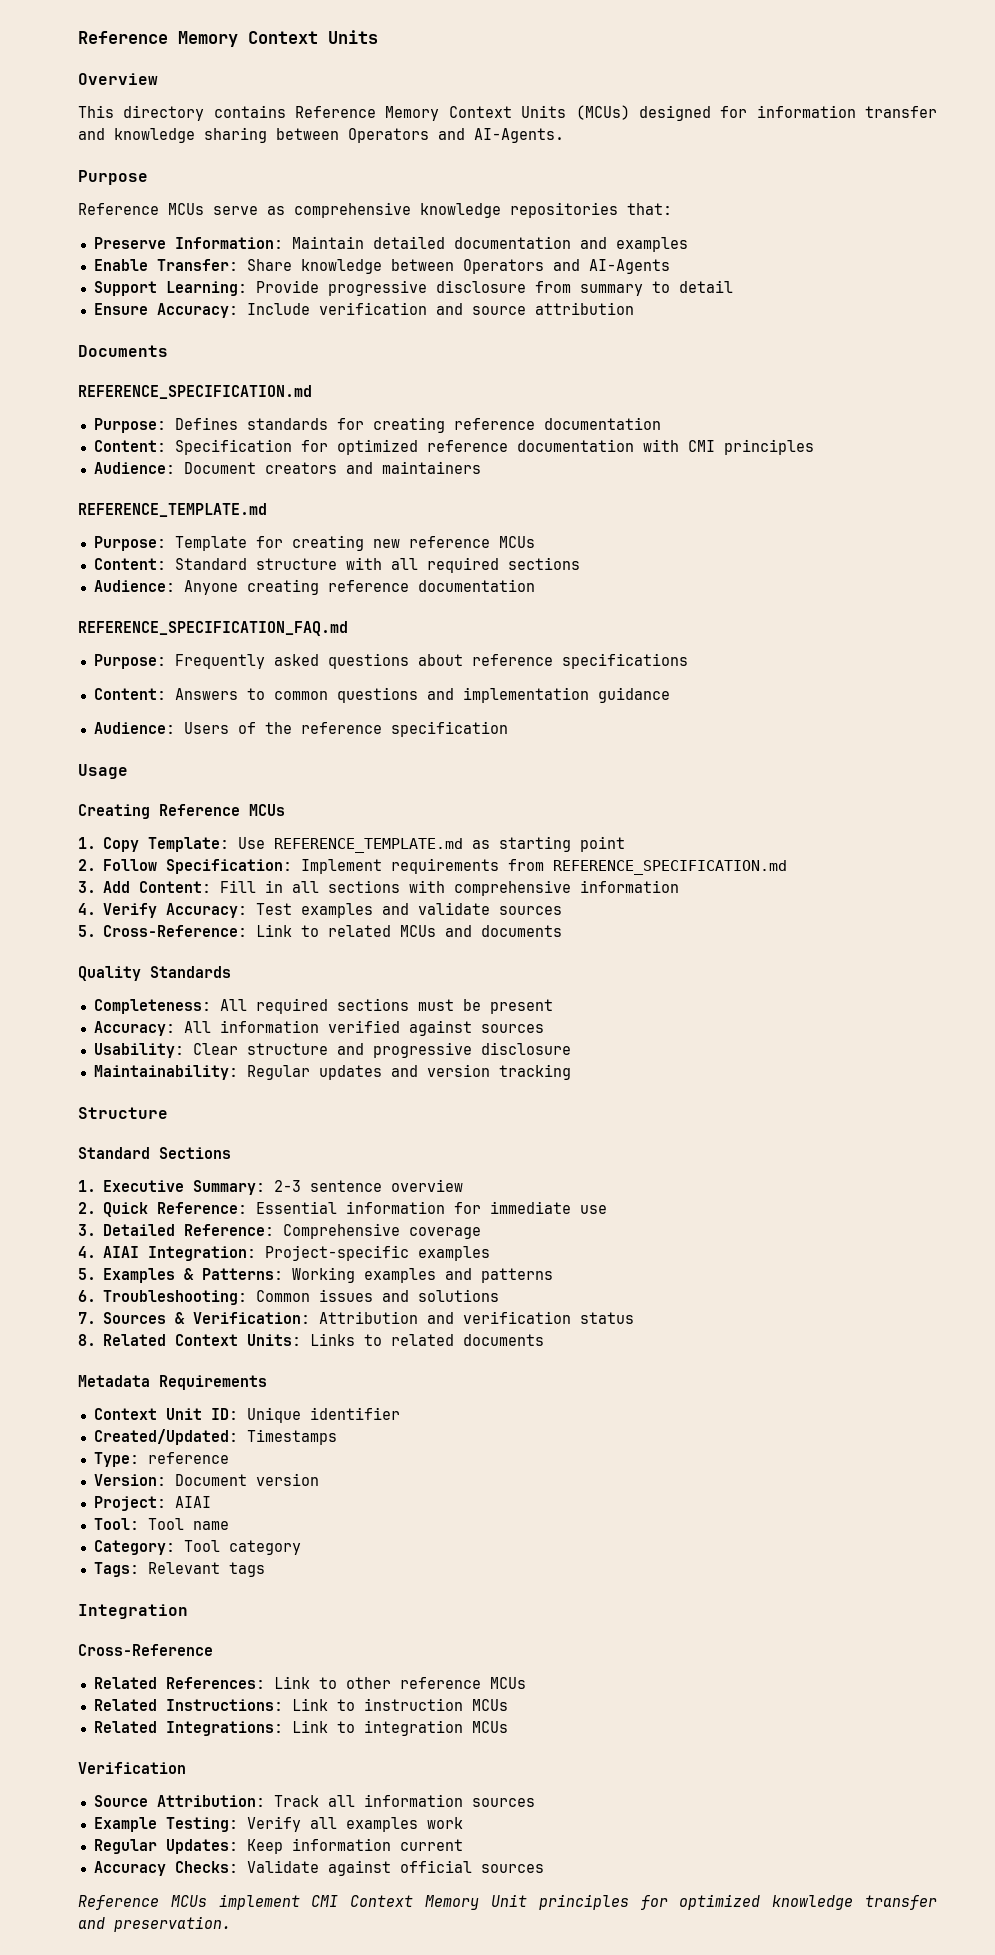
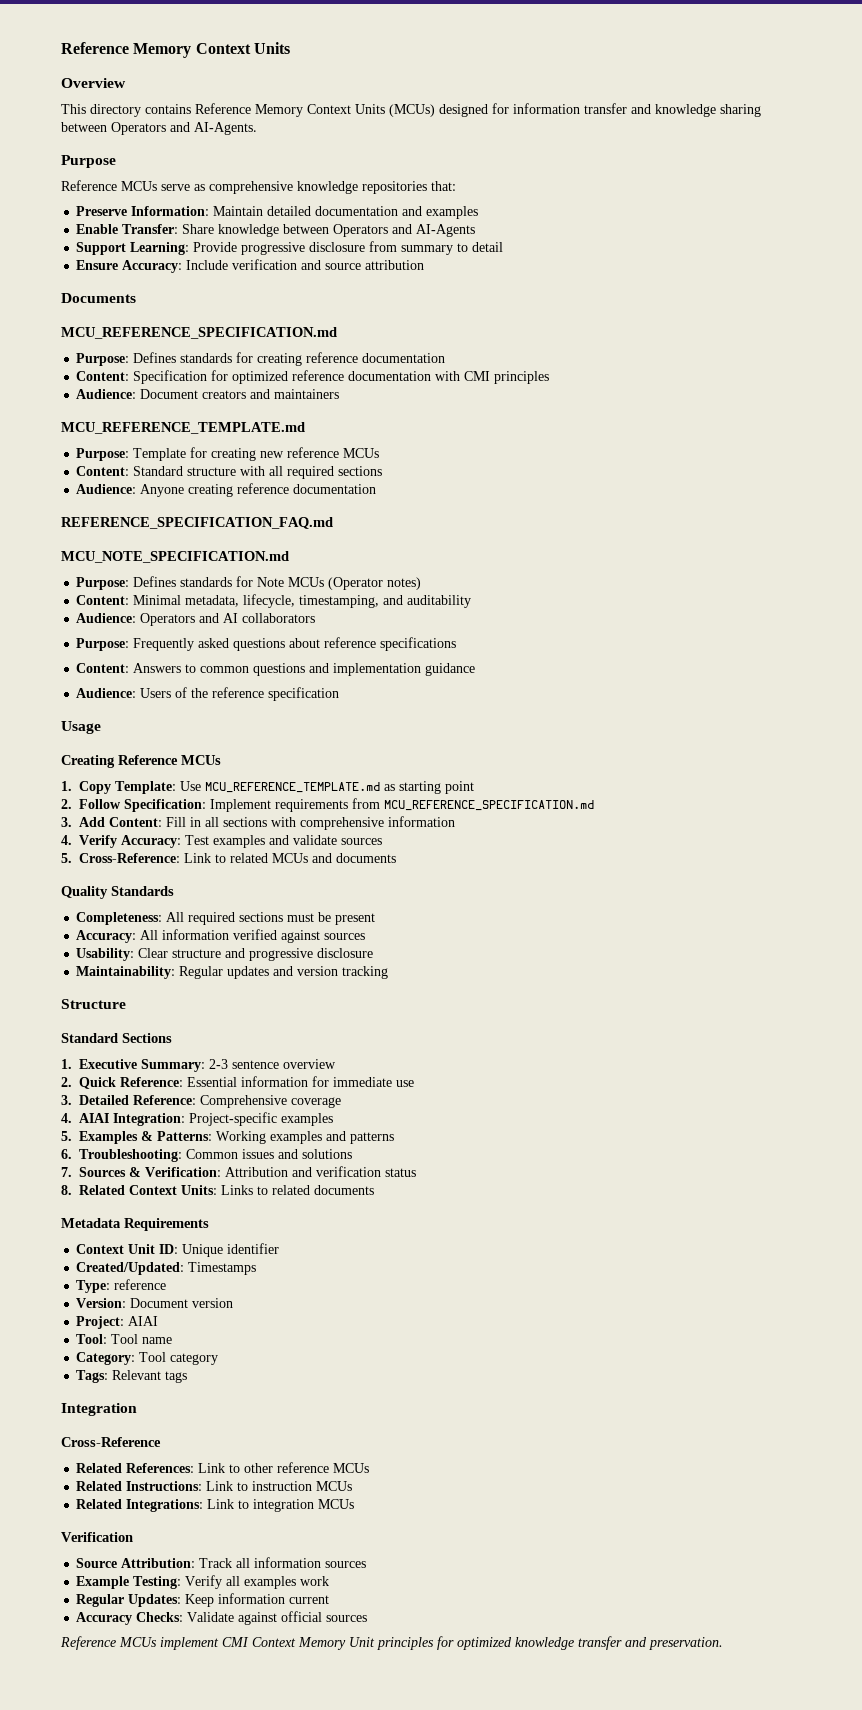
[78,385,312,399] REFERENCE_SPECIFICATION.md -> [61,327,337,339] MCU_REFERENCE_SPECIFICATION.md
[78,503,267,517] REFERENCE_TEMPLATE.md -> [61,422,305,434] MCU_REFERENCE_TEMPLATE.md
(348, 628) none -> [61,551,289,563] [76,576,422,590] [76,594,472,608] [76,613,316,626] // MCU_NOTE_SPECIFICATION.md // Purpose: Defines standards for Note MCUs (Operator notes) // Content: Minimal metadata, lifecycle, timestamping, and auditability // Audience: Operators and AI collaborators
[274,838,464,853] REFERENCE_TEMPLATE.md -> [205,782,381,793] MCU_REFERENCE_TEMPLATE.md
[553,860,788,875] REFERENCE_SPECIFICATION.md -> [384,800,595,811] MCU_REFERENCE_SPECIFICATION.md

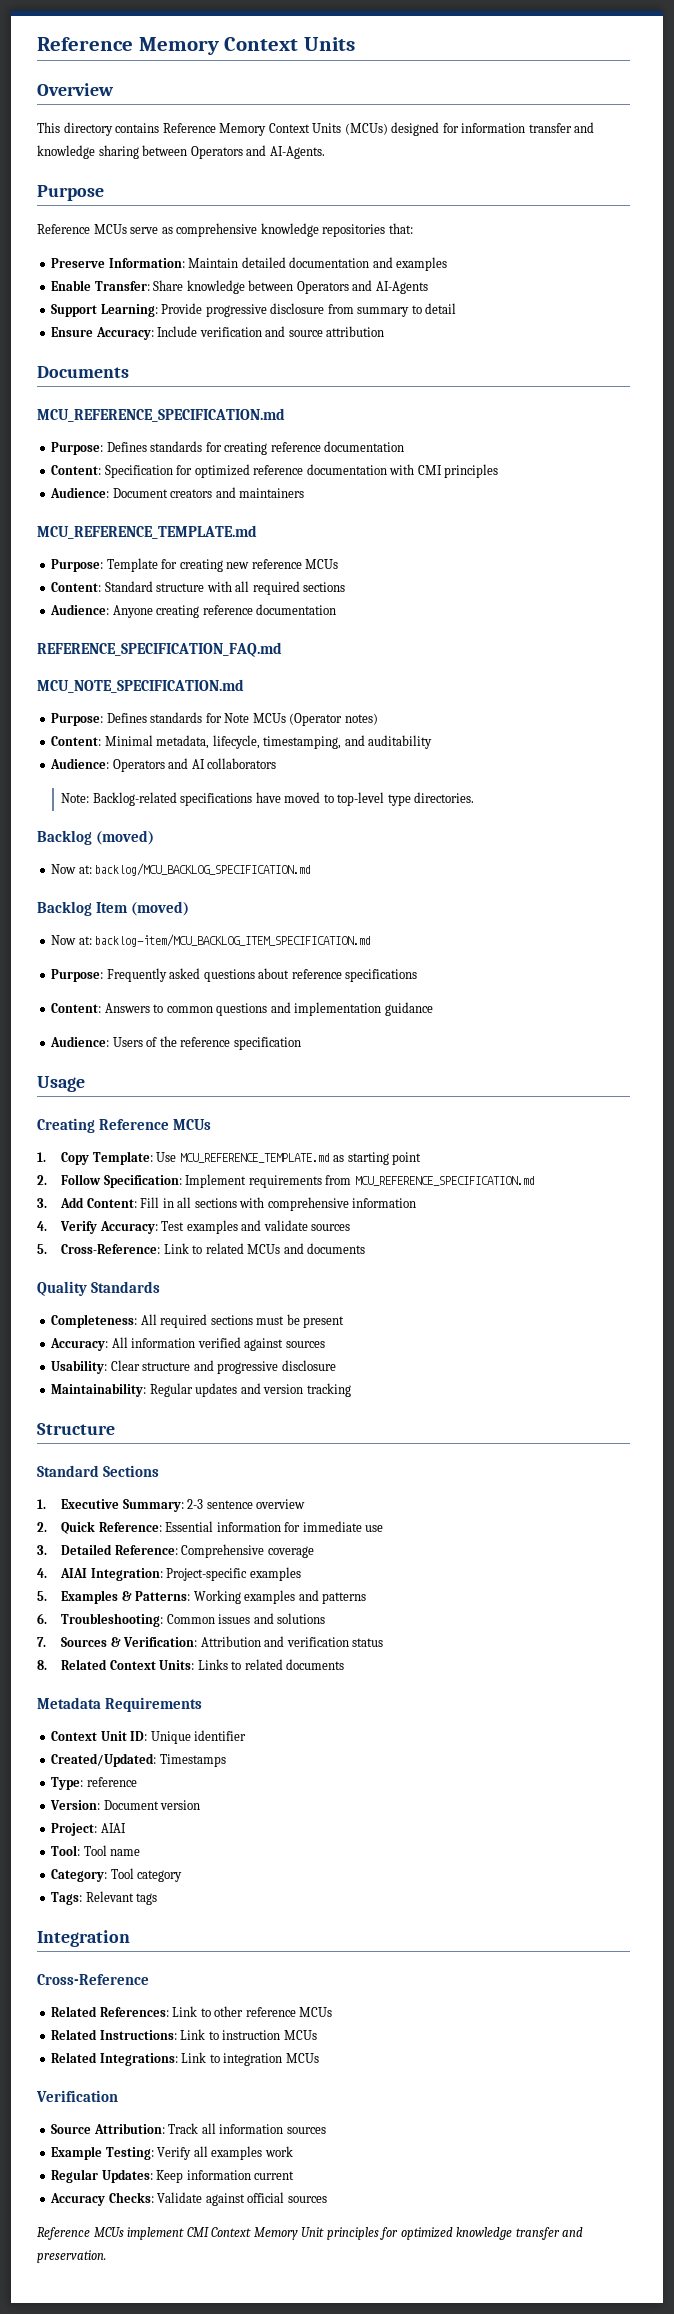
(316, 618) none -> [61,792,475,806] [37,830,155,845] [51,863,312,876] [37,901,190,916] [51,934,372,947] // Note: Backlog-related specifications have moved to top-level type directories. // Backlog (moved) // Now at: backlog/MCU_BACKLOG_SPECIFICATION.md // Backlog Item (moved) // Now at: backlog-item/MCU_BACKLOG_ITEM_SPECIFICATION.md

